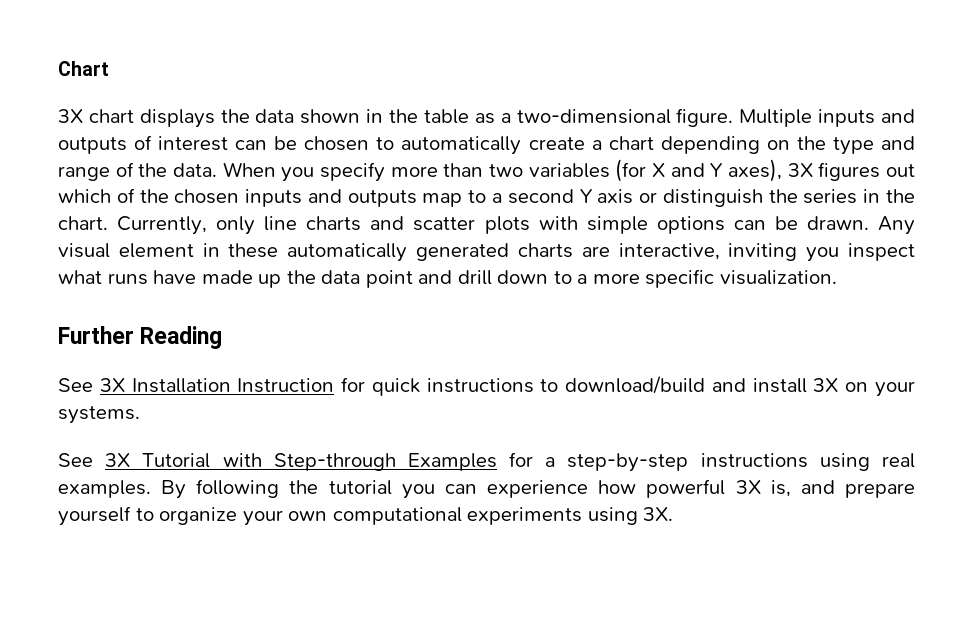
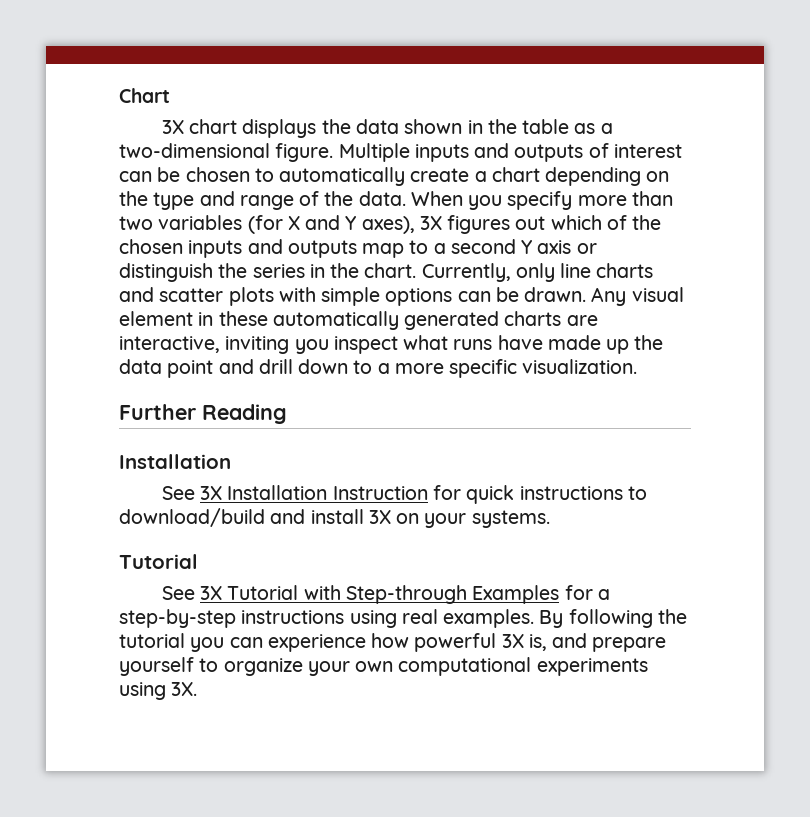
(223, 337) none -> [119,454,231,469] // Installation
(140, 415) none -> [119,554,198,569] // Tutorial

